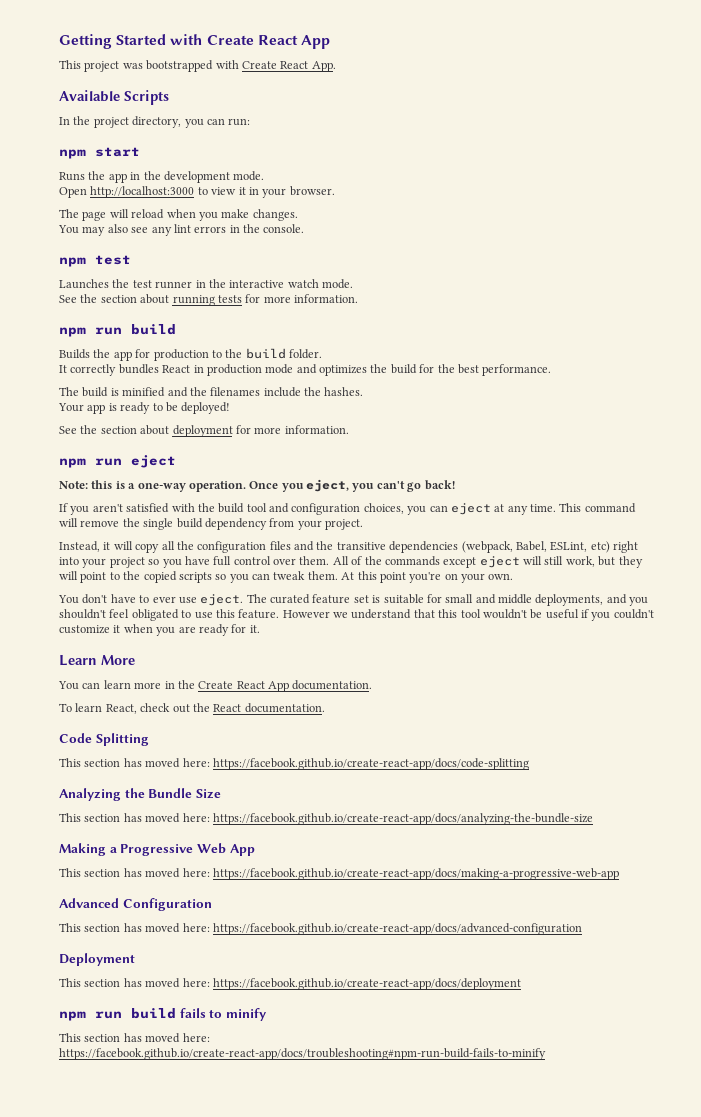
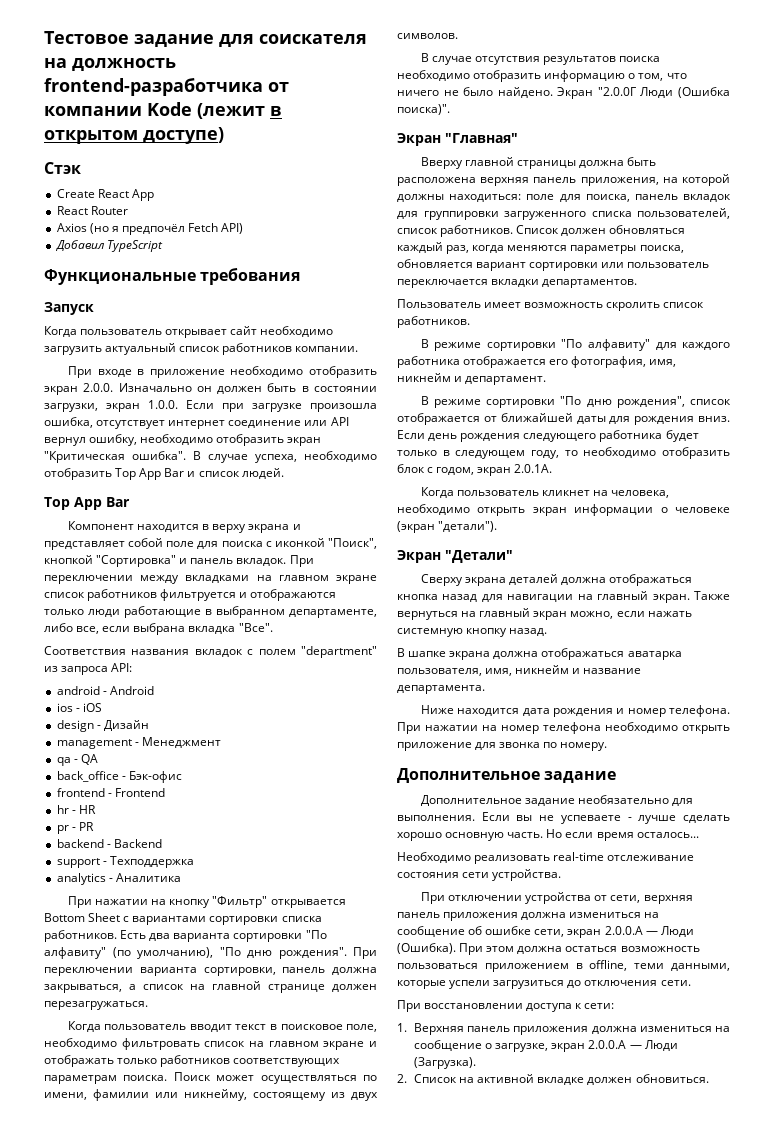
[59,34,330,49] [59,60,336,72] [59,90,169,105] [59,116,251,128] [59,147,140,159] [59,171,265,183] [59,186,335,198] [59,209,298,221] [58,224,305,236] [59,255,131,267] [59,279,353,289] [59,294,358,306] [59,324,176,337] [59,348,322,361] [59,364,552,376] [59,387,364,397] [58,402,231,414] [59,425,349,437] [59,455,176,468] [59,479,455,492] [59,503,636,515] [59,518,363,530] [59,541,638,553] [59,556,643,568] [59,571,514,583] [58,594,649,606] [59,609,654,621] [59,624,260,636] [59,655,135,666] [58,680,373,692] [59,703,325,714] [59,733,149,746] [59,758,529,770] [59,788,221,801] [59,813,593,825] [59,843,255,856] [59,868,619,880] [59,898,212,911] [59,923,582,935] [59,953,135,966] [59,978,521,990] [59,1008,266,1021] [59,1033,210,1043] [59,1048,546,1060] Getting Started with Create React App // This project was bootstrapped with Create React App. // Available Scripts // In the project directory, you can run: // npm start // Runs the app in the development mode. // Open http://localhost:3000 to view it in your browser. // The page will reload when you make changes. // You may also see any lint errors in the console. // npm test // Launches the test runner in the interactive watch mode. // See the section about running tests for more information. // npm run build // Builds the app for production to the build folder. // It correctly bundles React in production mode and optimizes the build for the best performance. // The build is minified and the filenames include the hashes. // Your app is ready to be deployed! // See the section about deployment for more information. // npm run eject // Note: this is a one-way operation. Once you eject, you can't go back! // If you aren't satisfied with the build tool and configuration choices, you can eject at any time. This command will remove the single build dependency from your project. // Instead, it will copy all the configuration files and the transitive dependencies (webpack, Babel, ESLint, etc) right into your project so you have full control over them. All of the commands except eject will still work, but they will point to the copied scripts so you can tweak them. At this point you're on your own. // You don't have to ever use eject. The curated feature set is suitable for small and middle deployments, and you shouldn't feel obligated to use this feature. However we understand that this tool wouldn't be useful if you couldn't customize it when you are ready for it. // Learn More // You can learn more in the Create React App documentation. // To learn React, check out the React documentation. // Code Splitting // This section has moved here: https://facebook.github.io/create-react-app/docs/code-splitting // Analyzing the Bundle Size // This section has moved here: https://facebook.github.io/create-react-app/docs/analyzing-the-bundle-size // Making a Progressive Web App // This section has moved here: https://facebook.github.io/create-react-app/docs/making-a-progressive-web-app // Advanced Configuration // This section has moved here: https://facebook.github.io/create-react-app/docs/advanced-configuration // Deployment // This section has moved here: https://facebook.github.io/create-react-app/docs/deployment // npm run build fails to minify // This section has moved here: https://facebook.github.io/create-react-app/docs/troubleshooting#npm-run-build-fails-to-minify -> [44,31,367,47] [44,58,176,71] [44,78,289,96] [44,102,282,119] [44,127,224,144] [44,162,81,174] [56,189,154,201] [56,206,128,215] [56,223,244,235] [55,240,163,252] [44,268,301,285] [44,302,94,315] [44,326,334,338] [44,343,359,355] [67,366,377,378] [44,383,377,395] [44,400,377,412] [44,417,349,429] [44,434,322,446] [44,451,377,463] [44,468,284,480] [44,497,130,510] [67,521,301,533] [44,538,377,550] [44,555,314,567] [44,575,377,584] [44,589,337,601] [44,606,377,618] [44,623,273,635] [44,646,377,658] [44,663,133,675] [56,686,154,695] [56,703,102,712] [56,720,149,732] [56,737,221,749] [56,754,98,766] [56,771,182,783] [56,788,165,797] [56,805,96,814] [56,822,94,834] [56,839,162,848] [56,856,194,868] [56,873,181,885] [67,896,346,908] [44,913,322,925] [44,930,327,942] [44,947,377,959] [44,967,377,976] [44,981,377,993] [44,1001,148,1010] [67,1021,377,1032] [44,1038,377,1050] [44,1055,341,1067] [44,1072,377,1084] [44,1089,378,1101] [397,33,458,39] [420,53,661,65] [397,70,687,82] [397,87,730,99] [397,104,450,115] [397,133,518,146] [420,157,657,169] [397,174,730,186] [397,194,731,202] [397,208,730,220] [397,225,686,237] [397,242,684,254] [397,259,710,271] [397,279,638,288] [397,299,705,311] [397,316,470,328] [420,339,730,351] [397,356,677,368] [397,373,547,385] [420,396,731,408] [397,413,730,425] [397,430,699,442] [397,447,730,459] [397,464,553,476] [420,487,670,498] [397,504,730,516] [397,521,498,533] [397,550,513,563] [420,574,693,586] [397,591,730,603] [397,608,692,620] [397,628,548,637] [397,648,682,660] [397,665,642,676] [397,685,485,694] [420,705,730,717] [397,722,730,734] [397,742,608,751] [397,768,617,783] [420,795,694,806] [397,812,730,824] [397,829,699,841] [397,852,695,864] [397,869,562,881] [420,892,693,904] [397,912,660,921] [397,926,694,938] [397,943,700,955] [397,960,730,972] [397,980,691,989] [397,1000,615,1012] [397,1023,730,1035] [413,1040,678,1052] [413,1057,476,1069] [397,1074,709,1085] Тестовое задание для соискателя на должность frontend-разработчика от компании Kode (лежит в открытом доступе) // Стэк // Create React App // React Router // Axios (но я предпочёл Fetch API) // Добавил TypeScript // Функциональные требования // Запуск // Когда пользователь открывает сайт необходимо загрузить актуальный список работников компании. // При входе в приложение необходимо отобразить экран 2.0.0. Изначально он должен быть в состоянии загрузки, экран 1.0.0. Если при загрузке произошла ошибка, отсутствует интернет соединение или API вернул ошибку, необходимо отобразить экран "Критическая ошибка". В случае успеха, необходимо отобразить Top App Bar и список людей. // Top App Bar // Компонент находится в верху экрана и представляет собой поле для поиска с иконкой "Поиск", кнопкой "Сортировка" и панель вкладок. При переключении между вкладками на главном экране список работников фильтруется и отображаются только люди работающие в выбранном департаменте, либо все, если выбрана вкладка "Все". // Соответствия названия вкладок с полем "department" из запроса API: // android - Android // ios - iOS // design - Дизайн // management - Менеджмент // qa - QA // back_office - Бэк-офис // frontend - Frontend // hr - HR // pr - PR // backend - Backend // support - Техподдержка // analytics - Аналитика // При нажатии на кнопку "Фильтр" открывается Bottom Sheet с вариантами сортировки списка работников. Есть два варианта сортировки "По алфавиту" (по умолчанию), "По дню рождения". При переключении варианта сортировки, панель должна закрываться, а список на главной странице должен перезагружаться. // Когда пользователь вводит текст в поисковое поле, необходимо фильтровать список на главном экране и отображать только работников соответствующих параметрам поиска. Поиск может осуществляться по имени, фамилии или никнейму, состоящему из двух символов. // В случае отсутствия результатов поиска необходимо отобразить информацию о том, что ничего не было найдено. Экран "2.0.0Г Люди (Ошибка поиска)". // Экран "Главная" // Вверху главной страницы должна быть расположена верхняя панель приложения, на которой должны находиться: поле для поиска, панель вкладок для группировки загруженного списка пользователей, список работников. Список должен обновляться каждый раз, когда меняются параметры поиска, обновляется вариант сортировки или пользователь переключается вкладки департаментов. // Пользователь имеет возможность скролить список работников. // В режиме сортировки "По алфавиту" для каждого работника отображается его фотография, имя, никнейм и департамент. // В режиме сортировки "По дню рождения", список отображается от ближайшей даты для рождения вниз. Если день рождения следующего работника будет только в следующем году, то необходимо отобразить блок с годом, экран 2.0.1А. // Когда пользователь кликнет на человека, необходимо открыть экран информации о человеке (экран "детали"). // Экран "Детали" // Сверху экрана деталей должна отображаться кнопка назад для навигации на главный экран. Также вернуться на главный экран можно, если нажать системную кнопку назад. // В шапке экрана должна отображаться аватарка пользователя, имя, никнейм и название департамента. // Ниже находится дата рождения и номер телефона. При нажатии на номер телефона необходимо открыть приложение для звонка по номеру. // Дополнительное задание // Дополнительное задание необязательно для выполнения. Если вы не успеваете - лучше сделать хорошо основную часть. Но если время осталось... // Необходимо реализовать real-time отслеживание состояния сети устройства. // При отключении устройства от сети, верхняя панель приложения должна измениться на сообщение об ошибке сети, экран 2.0.0.А — Люди (Ошибка). При этом должна остаться возможность пользоваться приложением в offline, теми данными, которые успели загрузиться до отключения сети. // При восстановлении доступа к сети: // 1. Верхняя панель приложения должна измениться на сообщение о загрузке, экран 2.0.0.А — Люди (Загрузка). // 2. Список на активной вкладке должен обновиться.

